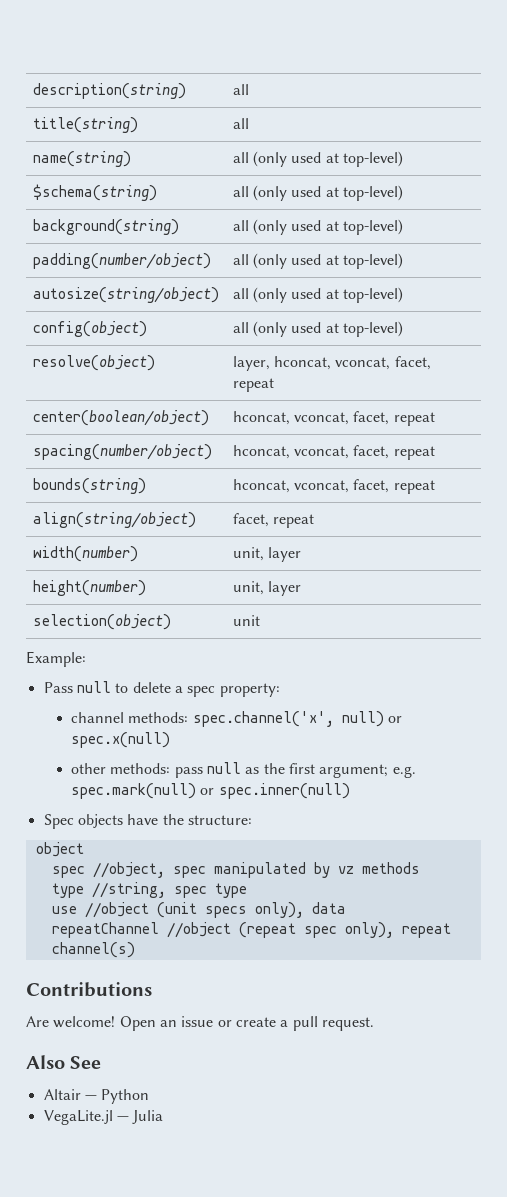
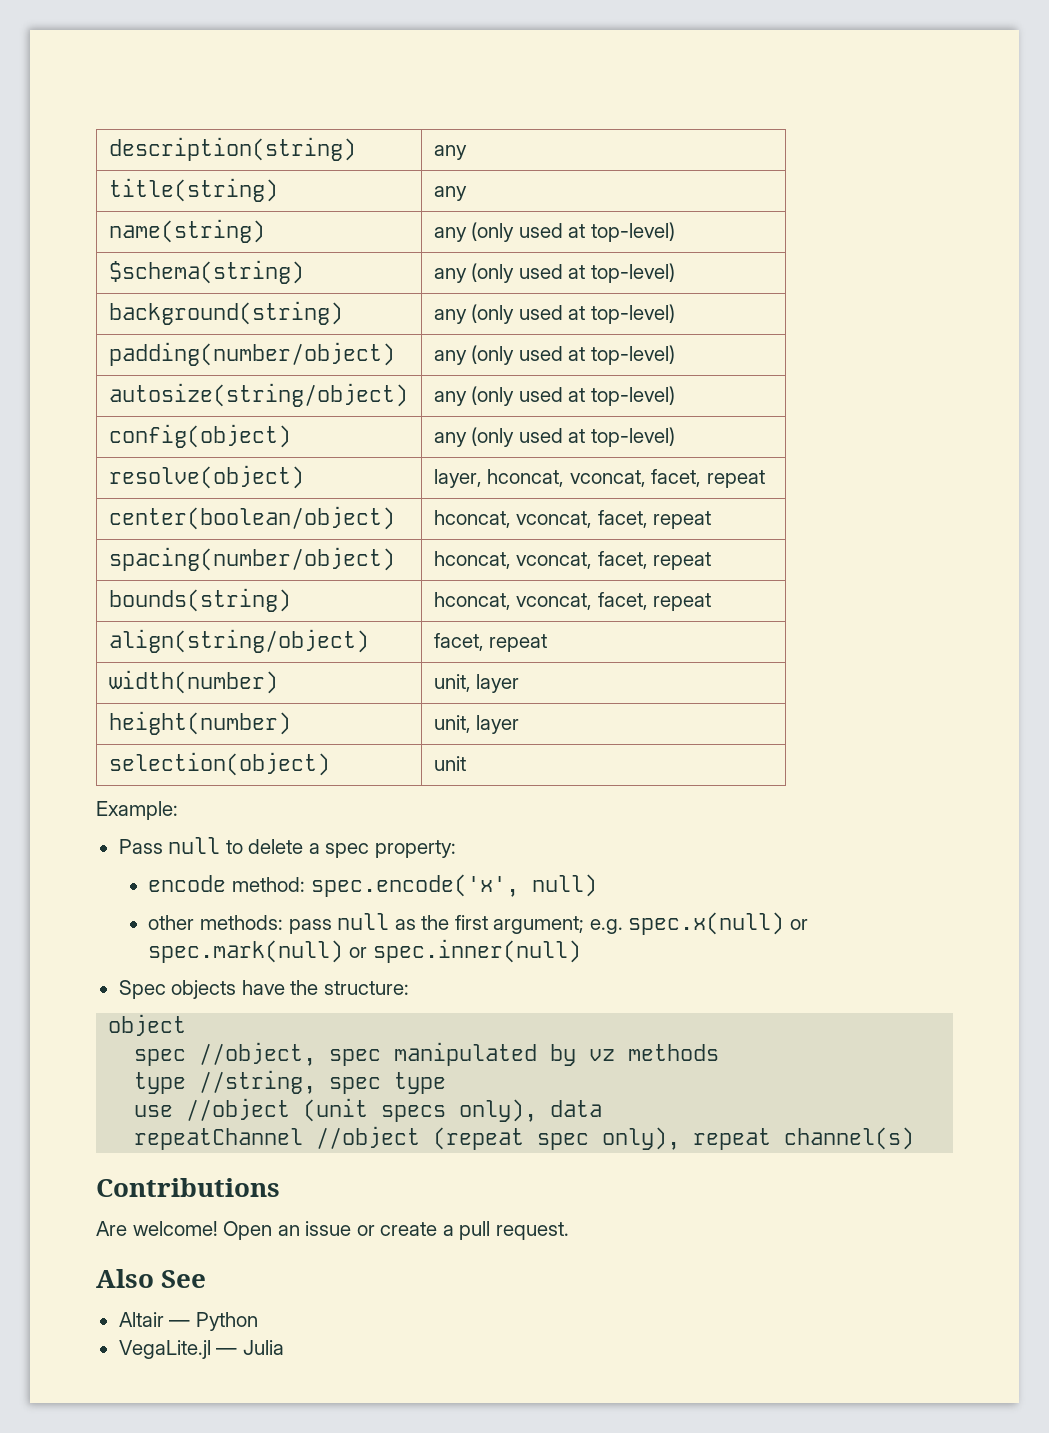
[232,84,249,95] all -> [433,145,467,160] any
[232,118,249,129] all -> [433,186,467,201] any
[232,152,249,163] all -> [433,227,467,242] any
[232,186,249,197] all -> [433,268,467,283] any
[232,220,249,231] all -> [433,309,467,324] any
[232,254,249,265] all -> [433,350,467,365] any
[232,288,249,299] all -> [433,391,467,406] any
[232,322,249,333] all -> [433,432,467,447] any
[71,711,334,727] channel methods: spec.channel('x', -> [148,874,519,897] encode method: spec.encode('x',
[388,716,403,723] [71,732,171,748] or spec.x(null) -> (597, 885) none
(416, 772) none -> [628,912,808,935] spec.x(null) or

